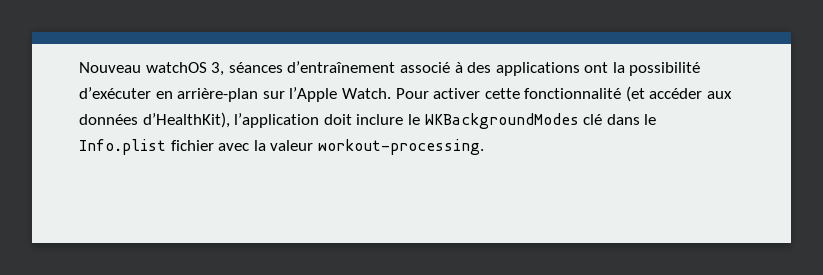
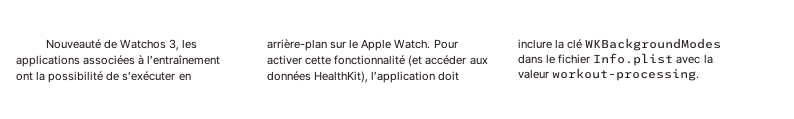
[79,61,580,76] Nouveau watchOS 3, séances d’entraînement associé à des applications -> [45,39,198,51] [16,55,221,67] Nouveauté de Watchos 3, les applications associées à l’entraînement
[79,87,151,99] d’exécuter -> [106,71,176,81] de s’exécuter
[289,87,338,102] l’Apple -> [349,39,392,51] le Apple
[142,112,230,128] d’HealthKit), -> [314,71,369,83] HealthKit),
[407,113,657,129] [79,139,214,155] le WKBackgroundModes clé dans le Info.plist fichier -> [555,38,722,51] [518,53,674,66] la clé WKBackgroundModes dans le fichier Info.plist

